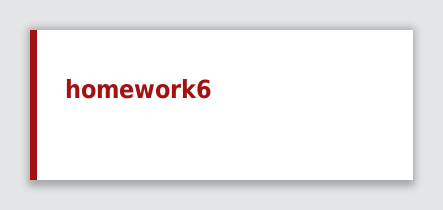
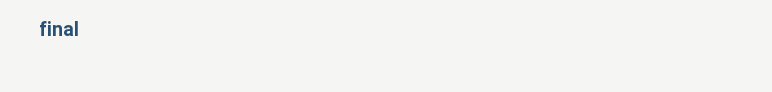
[65,79,212,99] homework6 -> [39,21,79,36] final

